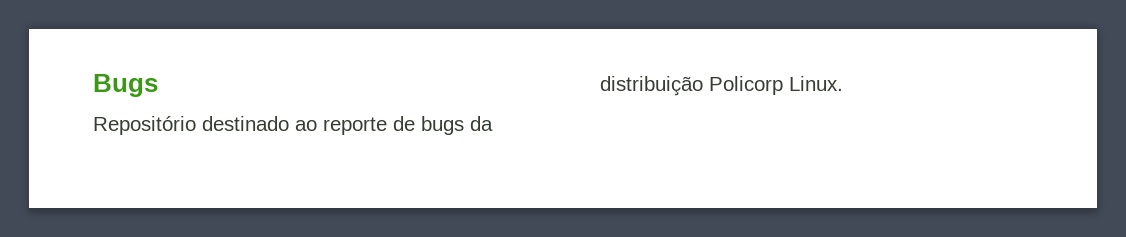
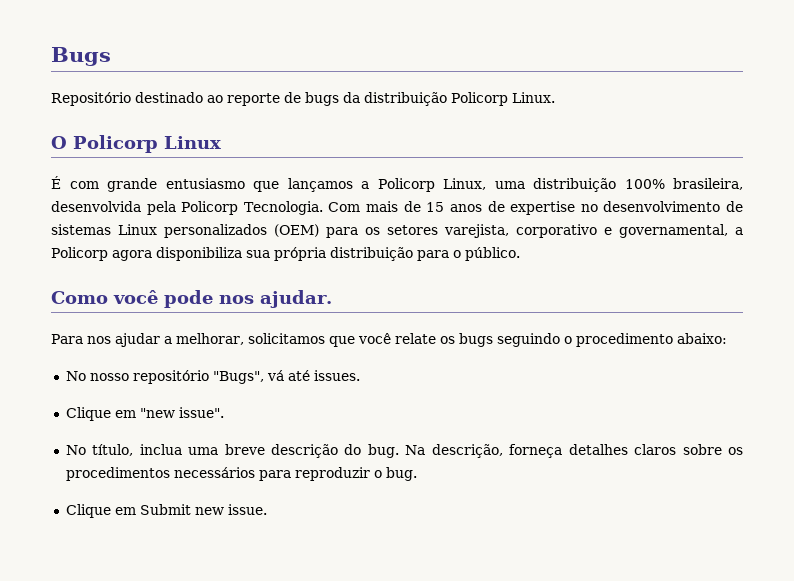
(843, 83) none -> [51,135,221,153] [51,176,743,192] [51,201,744,215] [51,224,743,238] [51,247,520,261] [51,290,332,308] [51,333,727,347] [65,370,360,384] [65,407,224,421] [65,444,743,458] [65,467,417,481] [65,504,267,518] // O Policorp Linux // É com grande entusiasmo que lançamos a Policorp Linux, uma distribuição 100% brasileira, desenvolvida pela Policorp Tecnologia. Com mais de 15 anos de expertise no desenvolvimento de sistemas Linux personalizados (OEM) para os setores varejista, corporativo e governamental, a Policorp agora disponibiliza sua própria distribuição para o público. // Como você pode nos ajudar. // Para nos ajudar a melhorar, solicitamos que você relate os bugs seguindo o procedimento abaixo: // No nosso repositório "Bugs", vá até issues. // Clique em "new issue". // No título, inclua uma breve descrição do bug. Na descrição, forneça detalhes claros sobre os procedimentos necessários para reproduzir o bug. // Clique em Submit new issue.

